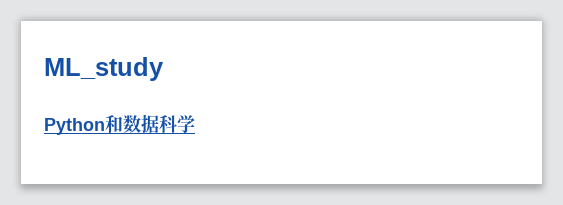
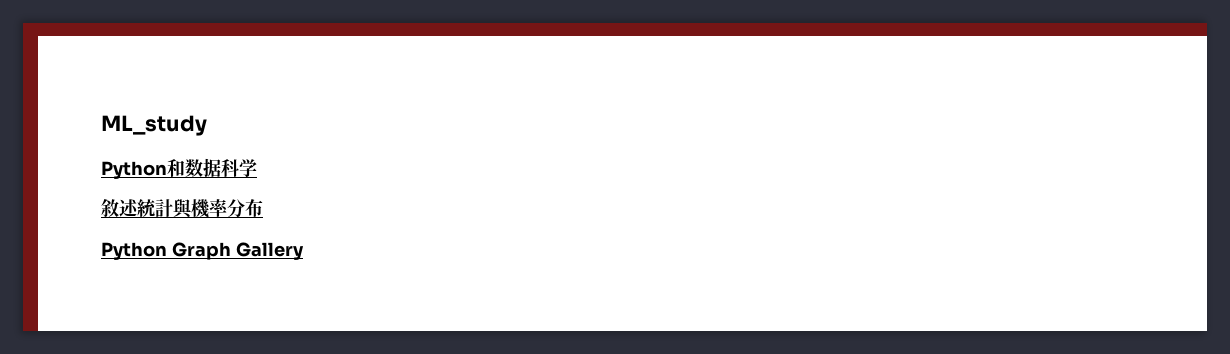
(195, 124) none -> [101,199,263,219] [101,242,304,260] // 敘述統計與機率分布 // Python Graph Gallery

